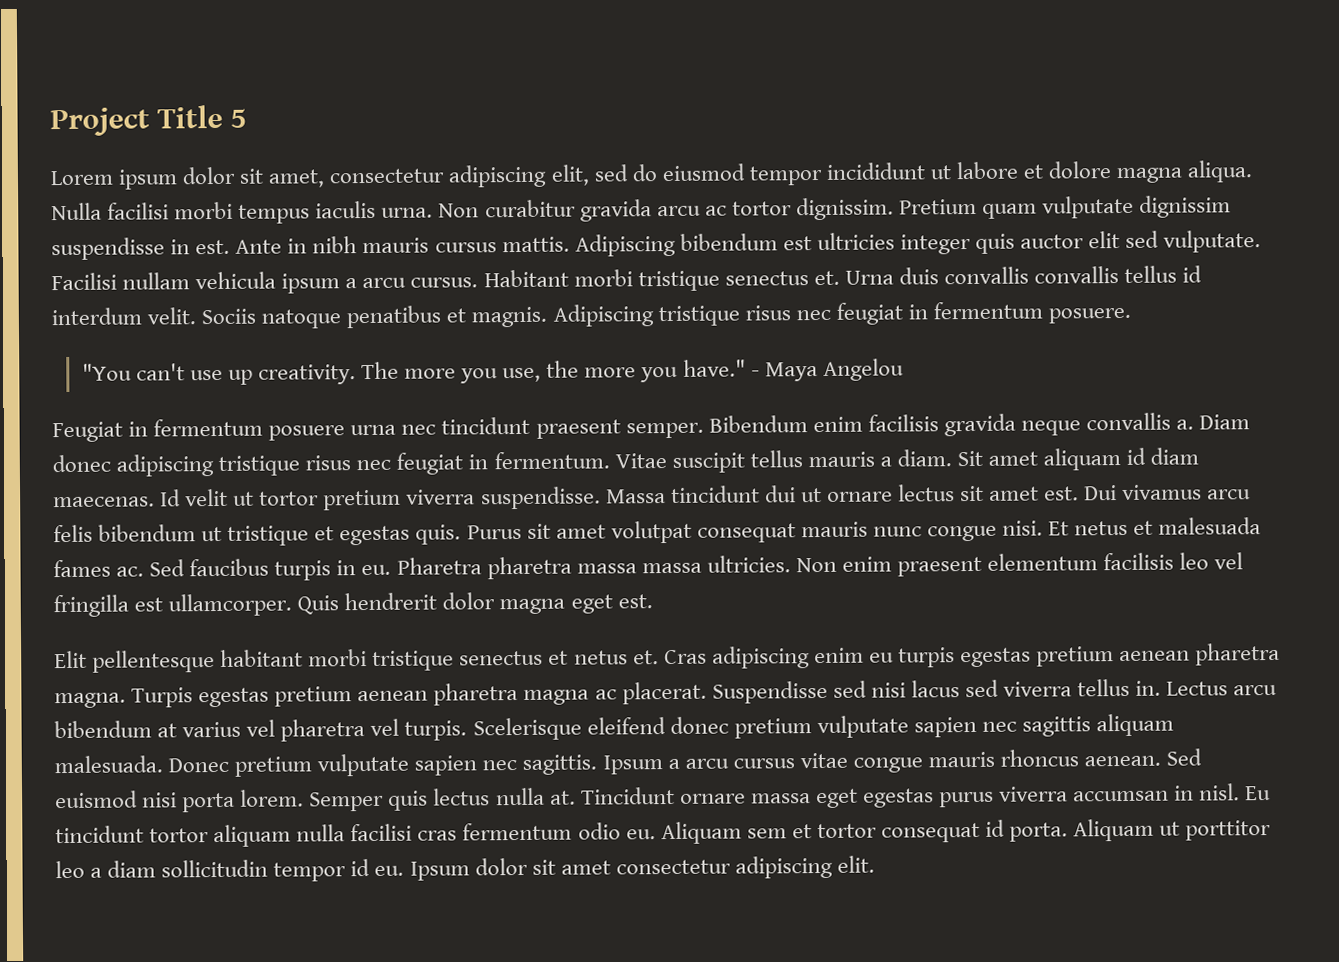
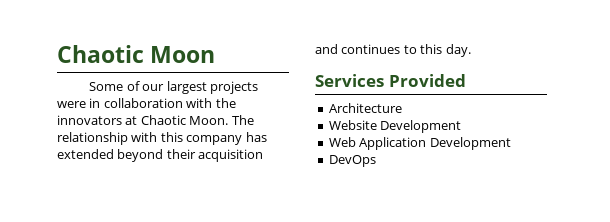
[50,104,248,137] [50,160,1254,190] [51,195,1232,224] [51,230,1262,261] [51,265,1203,294] [51,301,1132,329] [81,358,904,385] [52,412,1251,443] [52,447,1200,477] [53,484,1252,511] [53,517,1262,546] [53,552,1244,581] [53,592,653,618] [54,642,1281,673] [54,678,1278,709] [54,713,1175,742] [54,748,1203,777] [55,783,1272,813] [55,818,1272,848] [55,855,875,882] Project Title 5 // Lorem ipsum dolor sit amet, consectetur adipiscing elit, sed do eiusmod tempor incididunt ut labore et dolore magna aliqua. Nulla facilisi morbi tempus iaculis urna. Non curabitur gravida arcu ac tortor dignissim. Pretium quam vulputate dignissim suspendisse in est. Ante in nibh mauris cursus mattis. Adipiscing bibendum est ultricies integer quis auctor elit sed vulputate. Facilisi nullam vehicula ipsum a arcu cursus. Habitant morbi tristique senectus et. Urna duis convallis convallis tellus id interdum velit. Sociis natoque penatibus et magnis. Adipiscing tristique risus nec feugiat in fermentum posuere. // "You can't use up creativity. The more you use, the more you have." - Maya Angelou // Feugiat in fermentum posuere urna nec tincidunt praesent semper. Bibendum enim facilisis gravida neque convallis a. Diam donec adipiscing tristique risus nec feugiat in fermentum. Vitae suscipit tellus mauris a diam. Sit amet aliquam id diam maecenas. Id velit ut tortor pretium viverra suspendisse. Massa tincidunt dui ut ornare lectus sit amet est. Dui vivamus arcu felis bibendum ut tristique et egestas quis. Purus sit amet volutpat consequat mauris nunc congue nisi. Et netus et malesuada fames ac. Sed faucibus turpis in eu. Pharetra pharetra massa massa ultricies. Non enim praesent elementum facilisis leo vel fringilla est ullamcorper. Quis hendrerit dolor magna eget est. // Elit pellentesque habitant morbi tristique senectus et netus et. Cras adipiscing enim eu turpis egestas pretium aenean pharetra magna. Turpis egestas pretium aenean pharetra magna ac placerat. Suspendisse sed nisi lacus sed viverra tellus in. Lectus arcu bibendum at varius vel pharetra vel turpis. Scelerisque eleifend donec pretium vulputate sapien nec sagittis aliquam malesuada. Donec pretium vulputate sapien nec sagittis. Ipsum a arcu cursus vitae congue mauris rhoncus aenean. Sed euismod nisi porta lorem. Semper quis lectus nulla at. Tincidunt ornare massa eget egestas purus viverra accumsan in nisl. Eu tincidunt tortor aliquam nulla facilisi cras fermentum odio eu. Aliquam sem et tortor consequat id porta. Aliquam ut porttitor leo a diam sollicitudin tempor id eu. Ipsum dolor sit amet consectetur adipiscing elit. -> [57,45,216,63] [89,81,258,94] [57,98,236,108] [57,115,254,125] [57,132,267,145] [57,149,264,162] [315,44,471,57] [315,74,466,87] [328,103,402,113] [328,120,462,133] [328,137,511,150] [328,155,376,167] Chaotic Moon // Some of our largest projects were in collaboration with the innovators at Chaotic Moon. The relationship with this company has extended beyond their acquisition and continues to this day. // Services Provided // Architecture // Website Development // Web Application Development // DevOps

